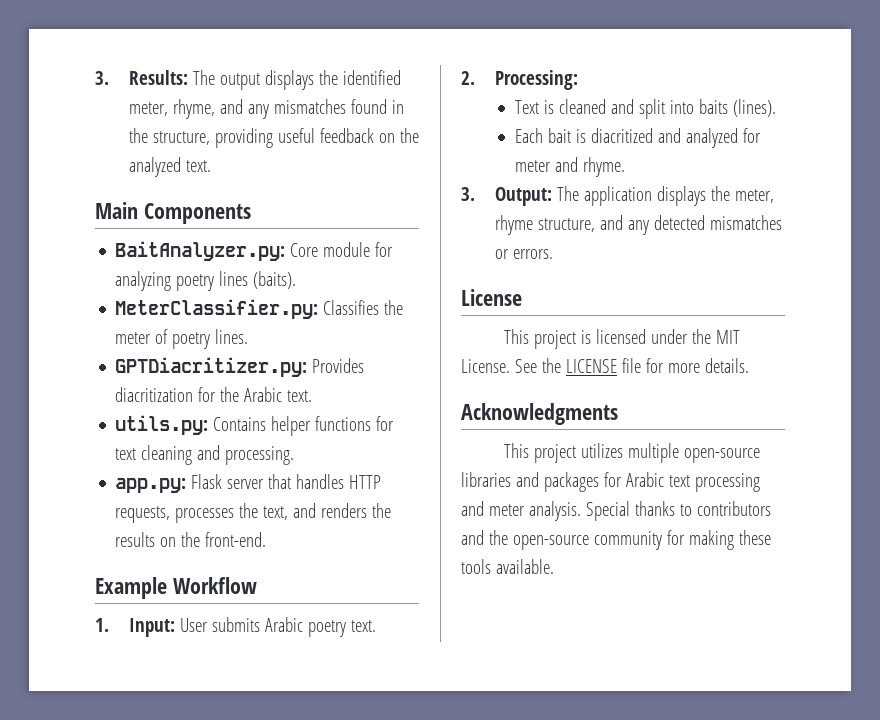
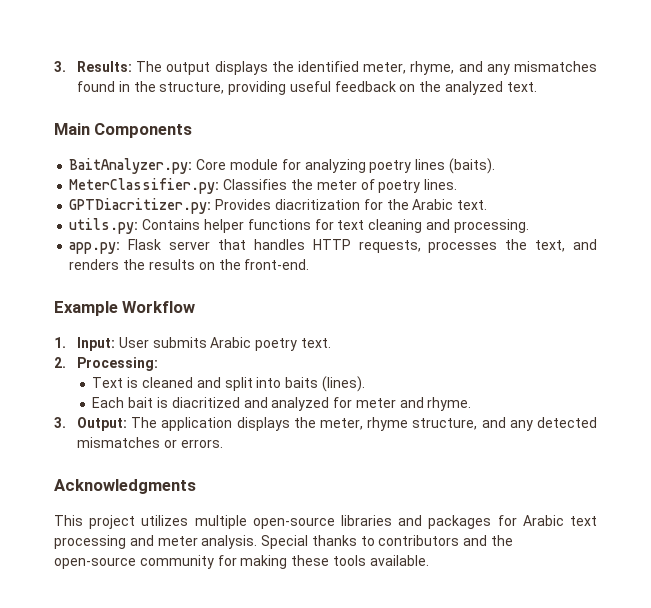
[461,289,522,306] [503,329,740,349] [461,358,749,373] // License // This project is licensed under the MIT License. See the LICENSE file for more details. -> (223, 443) none

